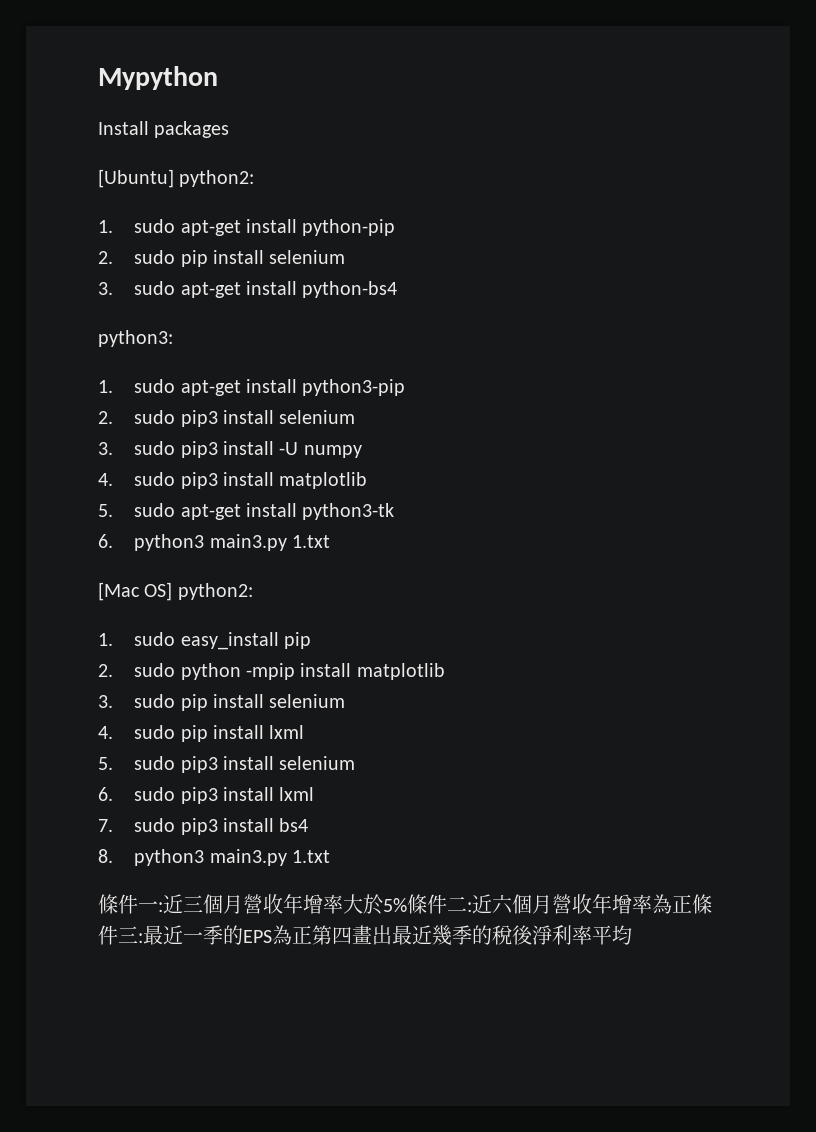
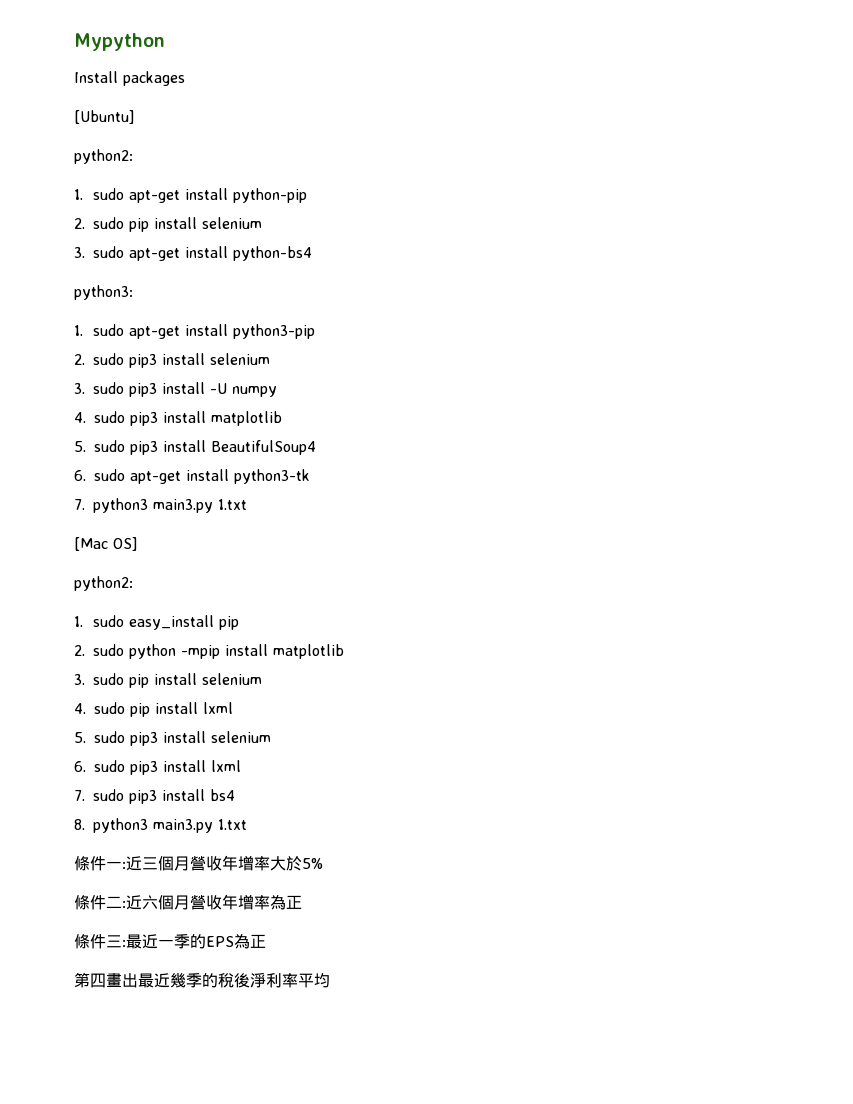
(174, 178) none -> (135, 117) //
(176, 510) none -> [130,440,316,455] [74,469,125,481] pip3 install BeautifulSoup4 // 6. sudo
[98,534,113,548] 6. -> [74,499,85,510] 7.
(173, 591) none -> (138, 544) //
(407, 905) none -> (323, 863) //
(692, 904) none -> (302, 902) //
(312, 935) none -> (266, 941) //

